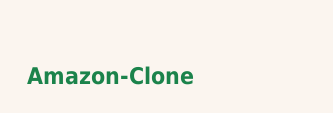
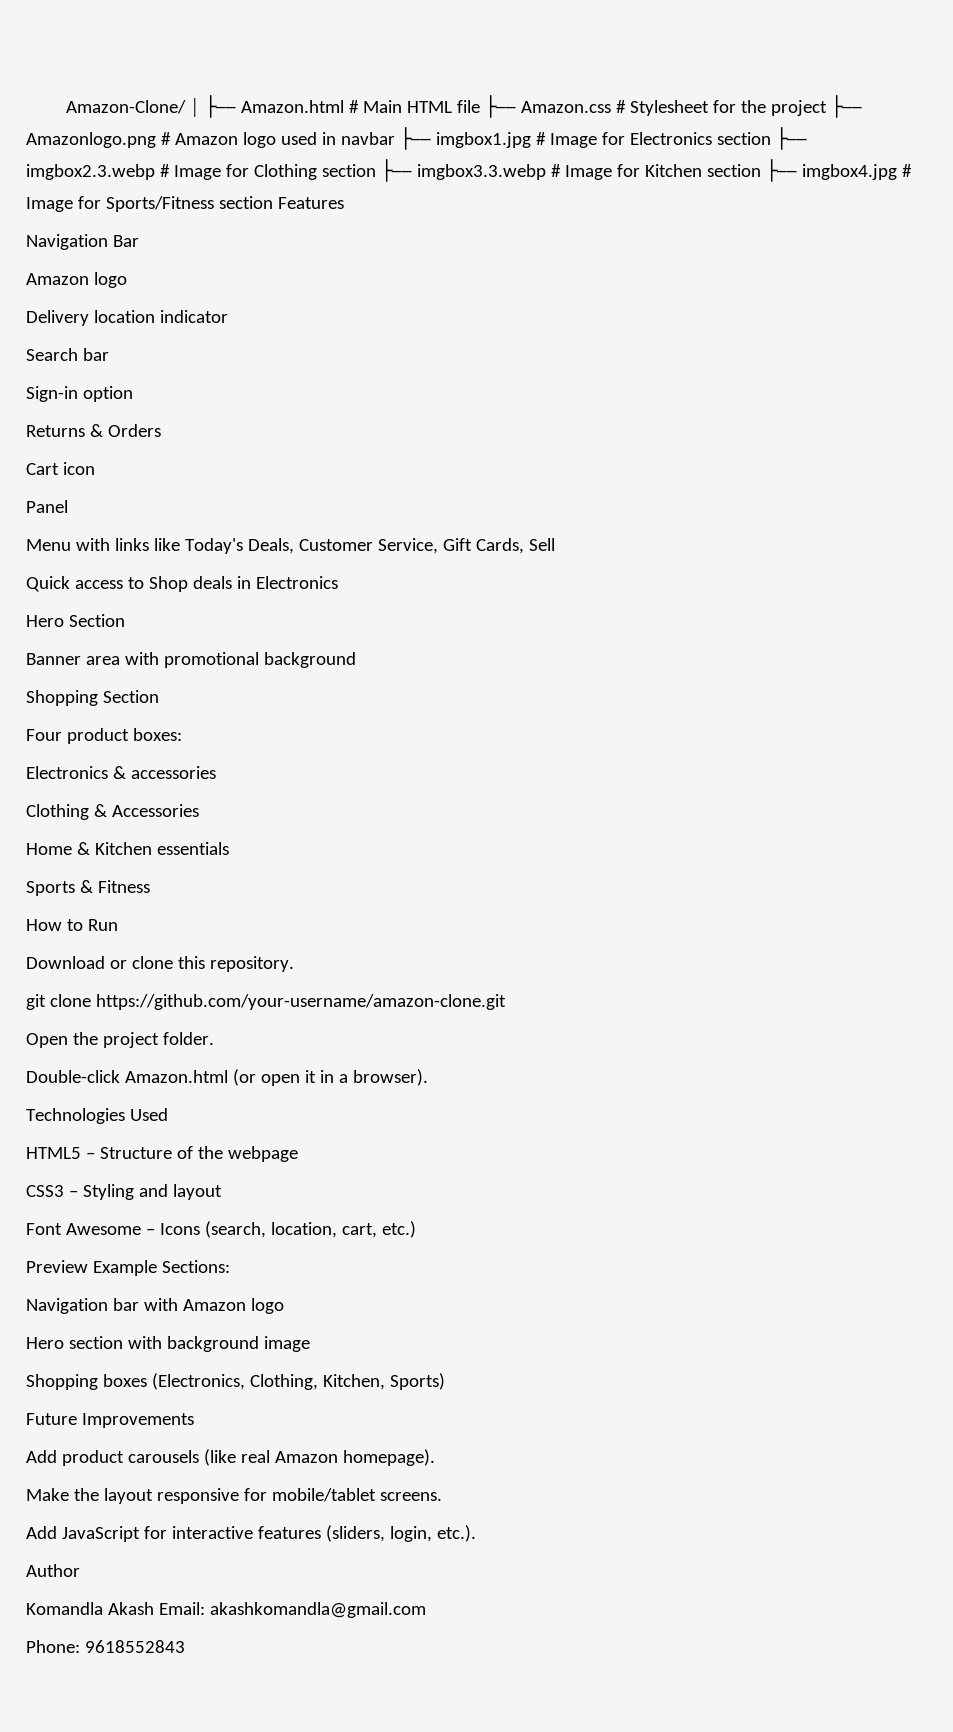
[27,66,194,85] Amazon-Clone -> [66,95,862,118] [26,127,807,150] [26,159,912,182] [26,196,344,212] [26,234,139,250] [26,272,127,288] [26,310,228,326] [26,348,109,361] [26,386,133,402] [26,424,161,437] [26,462,95,475] [26,500,68,513] [26,538,555,554] [26,576,338,592] [26,614,125,627] [26,652,356,668] [26,690,159,706] [26,728,182,744] [26,766,216,779] [26,804,199,820] [26,842,229,855] [26,880,150,896] [26,919,118,931] [26,956,294,972] [26,994,506,1010] [26,1032,214,1048] [26,1069,428,1086] [26,1108,168,1124] [26,1146,298,1162] [26,1184,222,1200] [26,1221,416,1238] [26,1260,230,1276] [26,1298,284,1314] [26,1336,310,1352] [26,1373,445,1390] [26,1413,194,1428] [26,1449,435,1466] [26,1488,442,1504] [26,1525,476,1542] [26,1564,80,1577] [26,1602,426,1618] [26,1640,185,1653] Amazon-Clone/ │ ├── Amazon.html # Main HTML file ├── Amazon.css # Stylesheet for the project ├── Amazonlogo.png # Amazon logo used in navbar ├── imgbox1.jpg # Image for Electronics section ├── imgbox2.3.webp # Image for Clothing section ├── imgbox3.3.webp # Image for Kitchen section ├── imgbox4.jpg # Image for Sports/Fitness section Features // Navigation Bar // Amazon logo // Delivery location indicator // Search bar // Sign-in option // Returns & Orders // Cart icon // Panel // Menu with links like Today's Deals, Customer Service, Gift Cards, Sell // Quick access to Shop deals in Electronics // Hero Section // Banner area with promotional background // Shopping Section // Four product boxes: // Electronics & accessories // Clothing & Accessories // Home & Kitchen essentials // Sports & Fitness // How to Run // Download or clone this repository. // git clone https://github.com/your-username/amazon-clone.git // Open the project folder. // Double-click Amazon.html (or open it in a browser). // Technologies Used // HTML5 – Structure of the webpage // CSS3 – Styling and layout // Font Awesome – Icons (search, location, cart, etc.) // Preview Example Sections: // Navigation bar with Amazon logo // Hero section with background image // Shopping boxes (Electronics, Clothing, Kitchen, Sports) // Future Improvements // Add product carousels (like real Amazon homepage). // Make the layout responsive for mobile/tablet screens. // Add JavaScript for interactive features (sliders, login, etc.). // Author // Komandla Akash Email: akashkomandla@gmail.com // Phone: 9618552843

